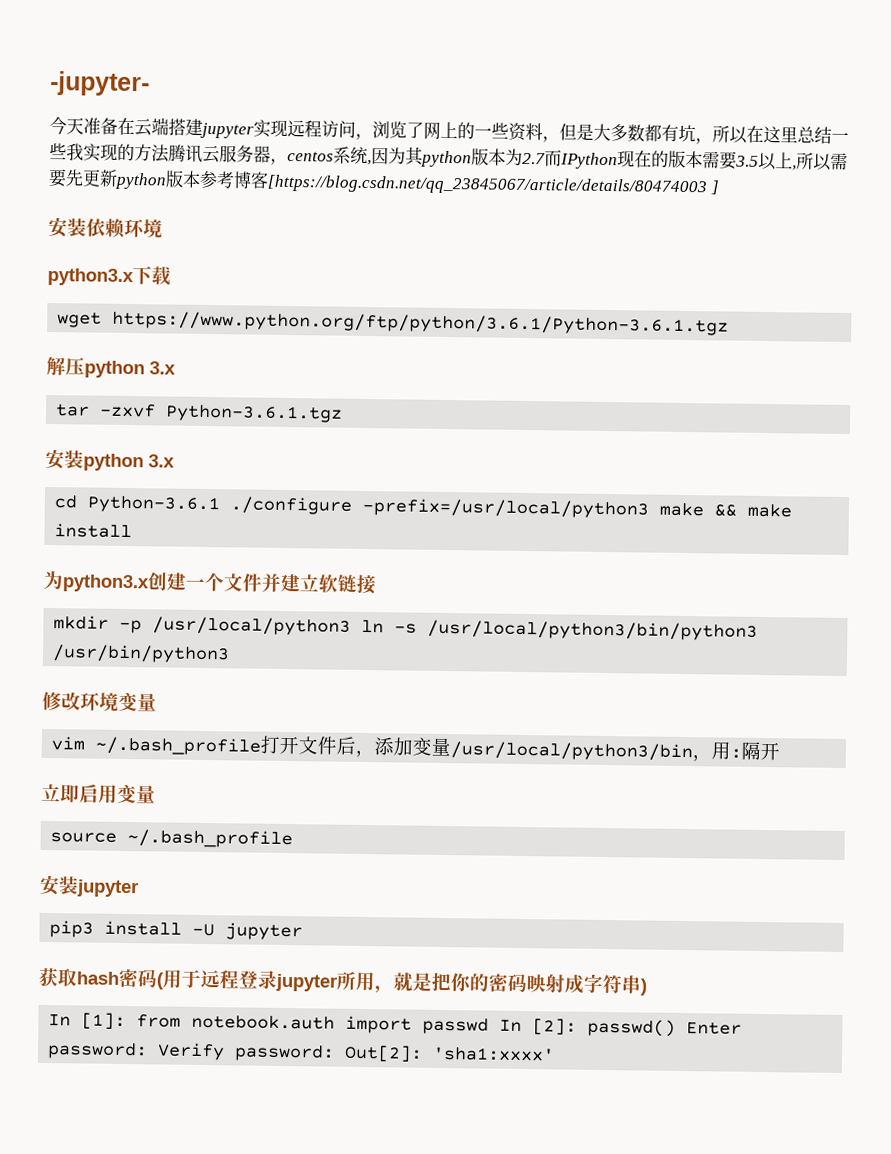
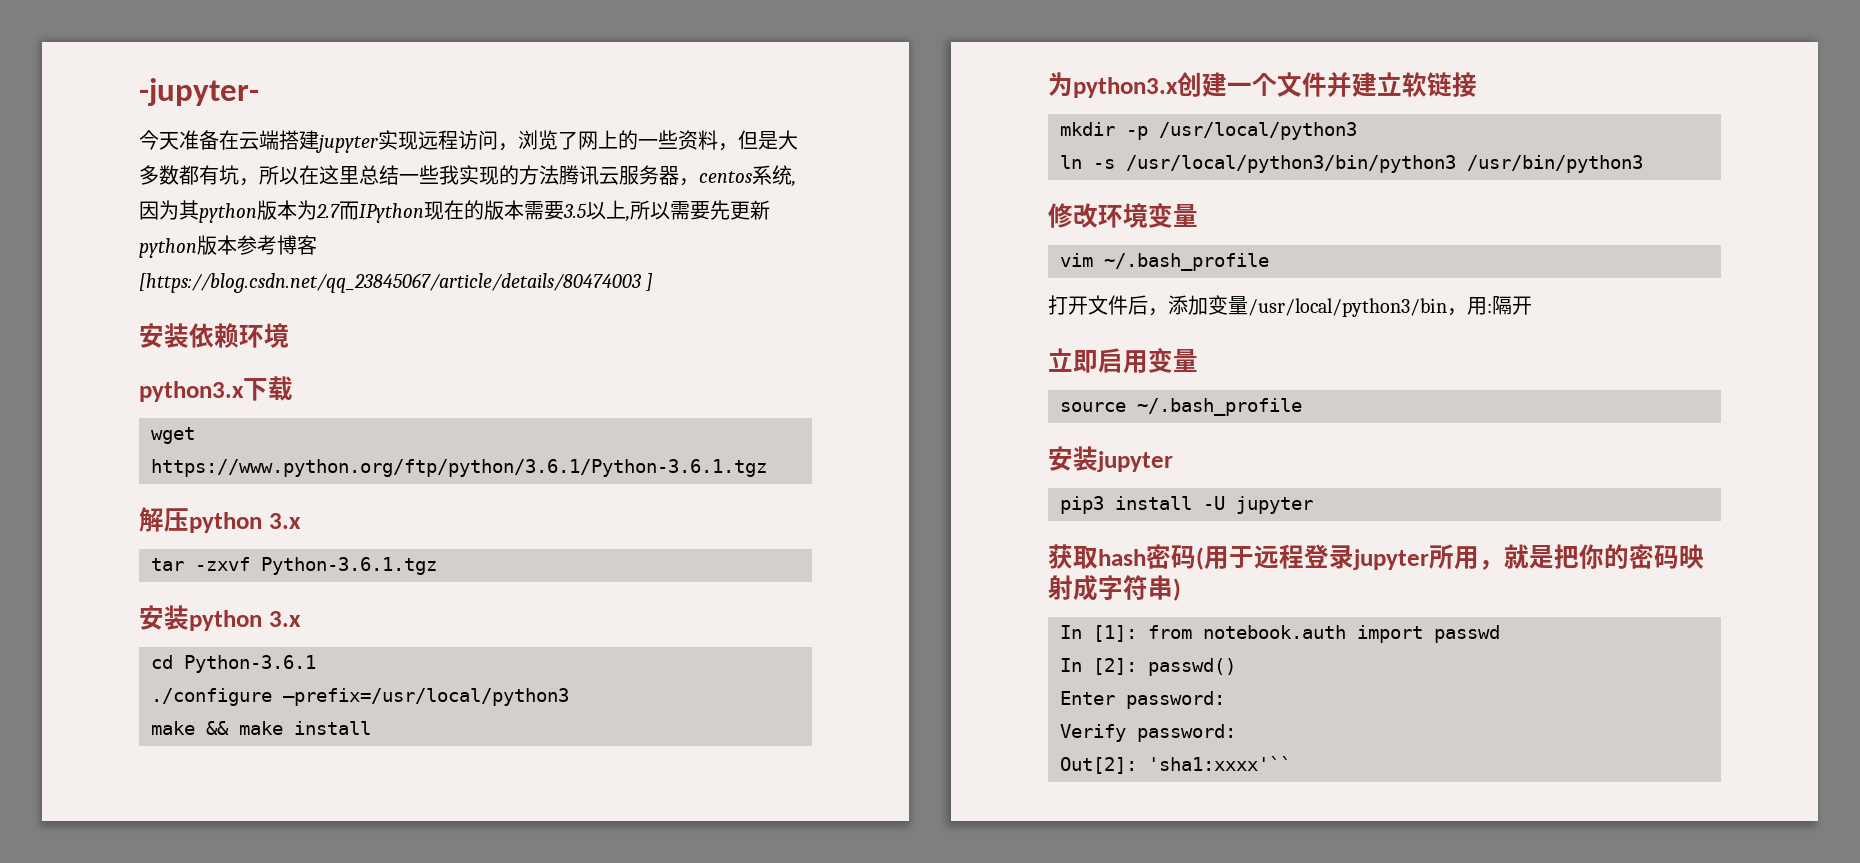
(221, 504) none -> (316, 664) //
(650, 508) none -> (569, 697) //
(352, 626) none -> (1357, 131) //
(262, 746) none -> (1269, 262) //
(490, 1026) none -> (1500, 634) //
(677, 1027) none -> (1236, 667) //
(149, 1051) none -> (1225, 700) //
[344,1044,556,1063] Out[2]: 'sha1:xxxx' -> [1060,756,1291,774] // Out[2]: 'sha1:xxxx'``

